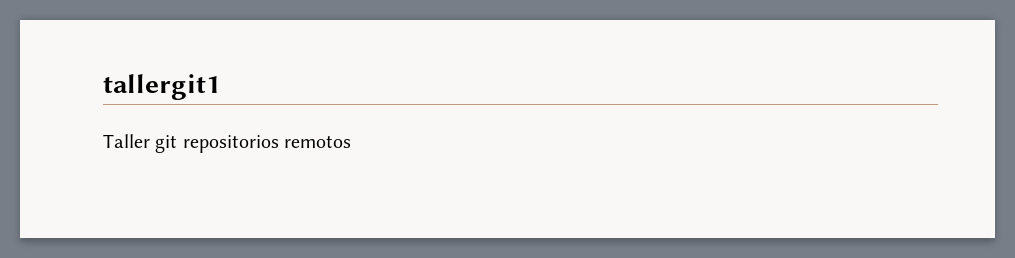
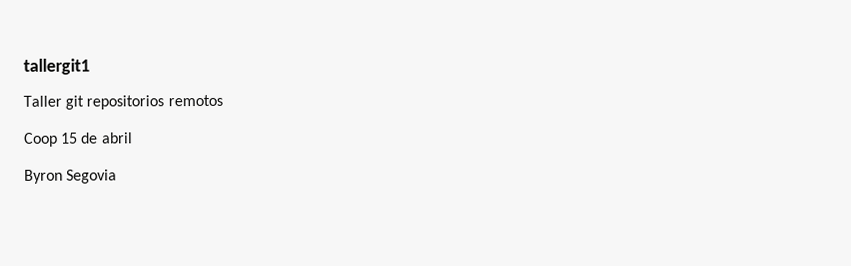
(352, 141) none -> [23,132,133,147] [24,169,118,184] // Coop 15 de abril // Byron Segovia

